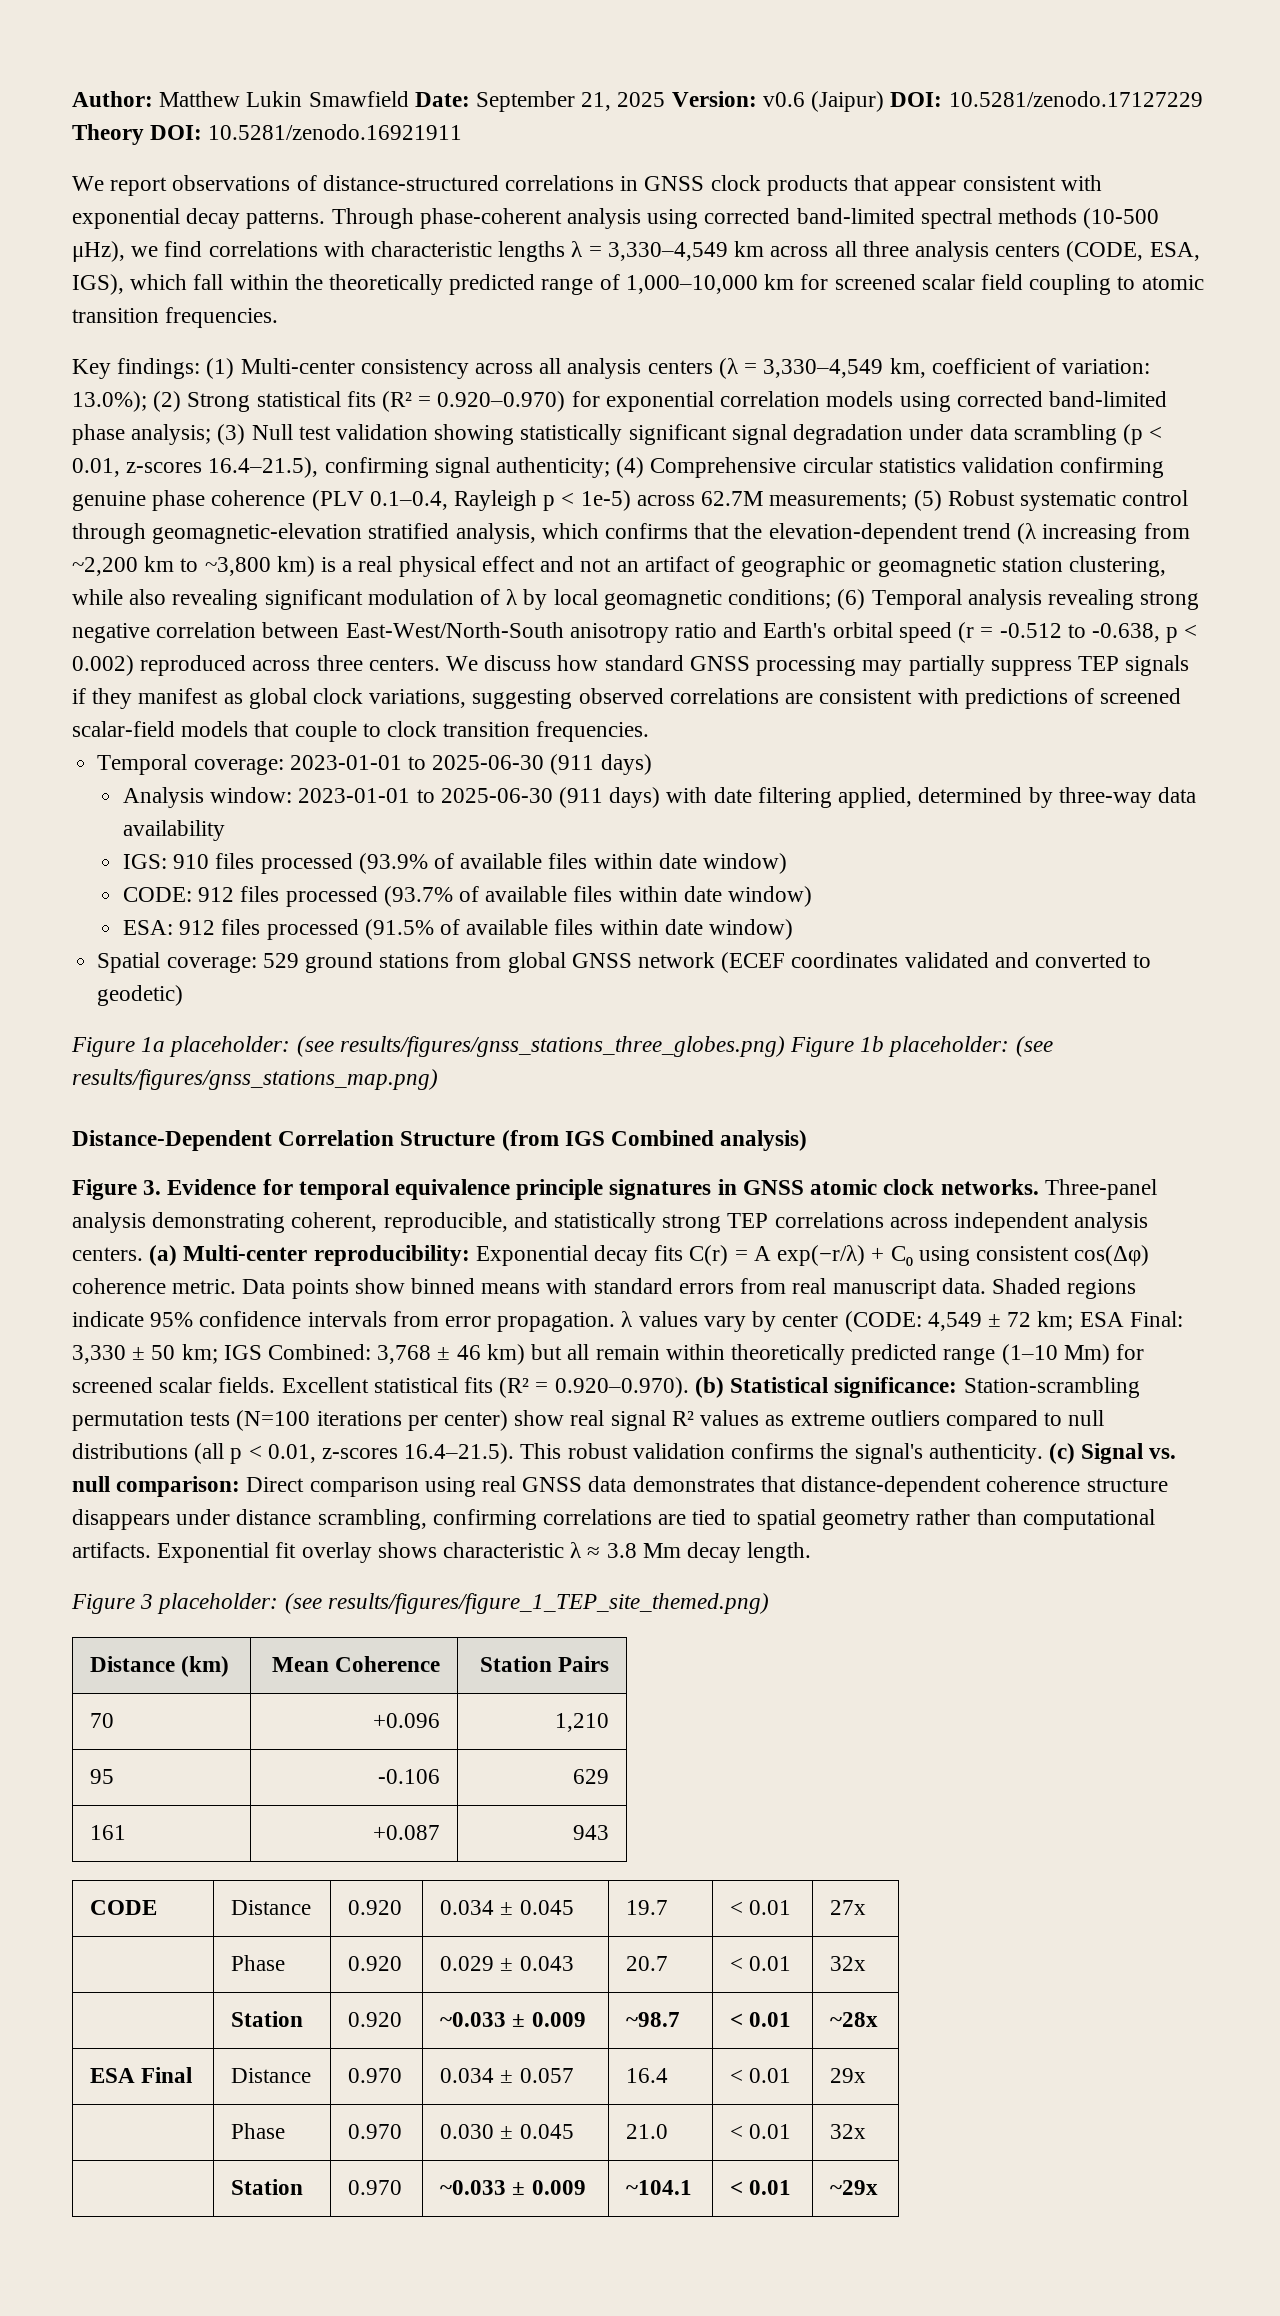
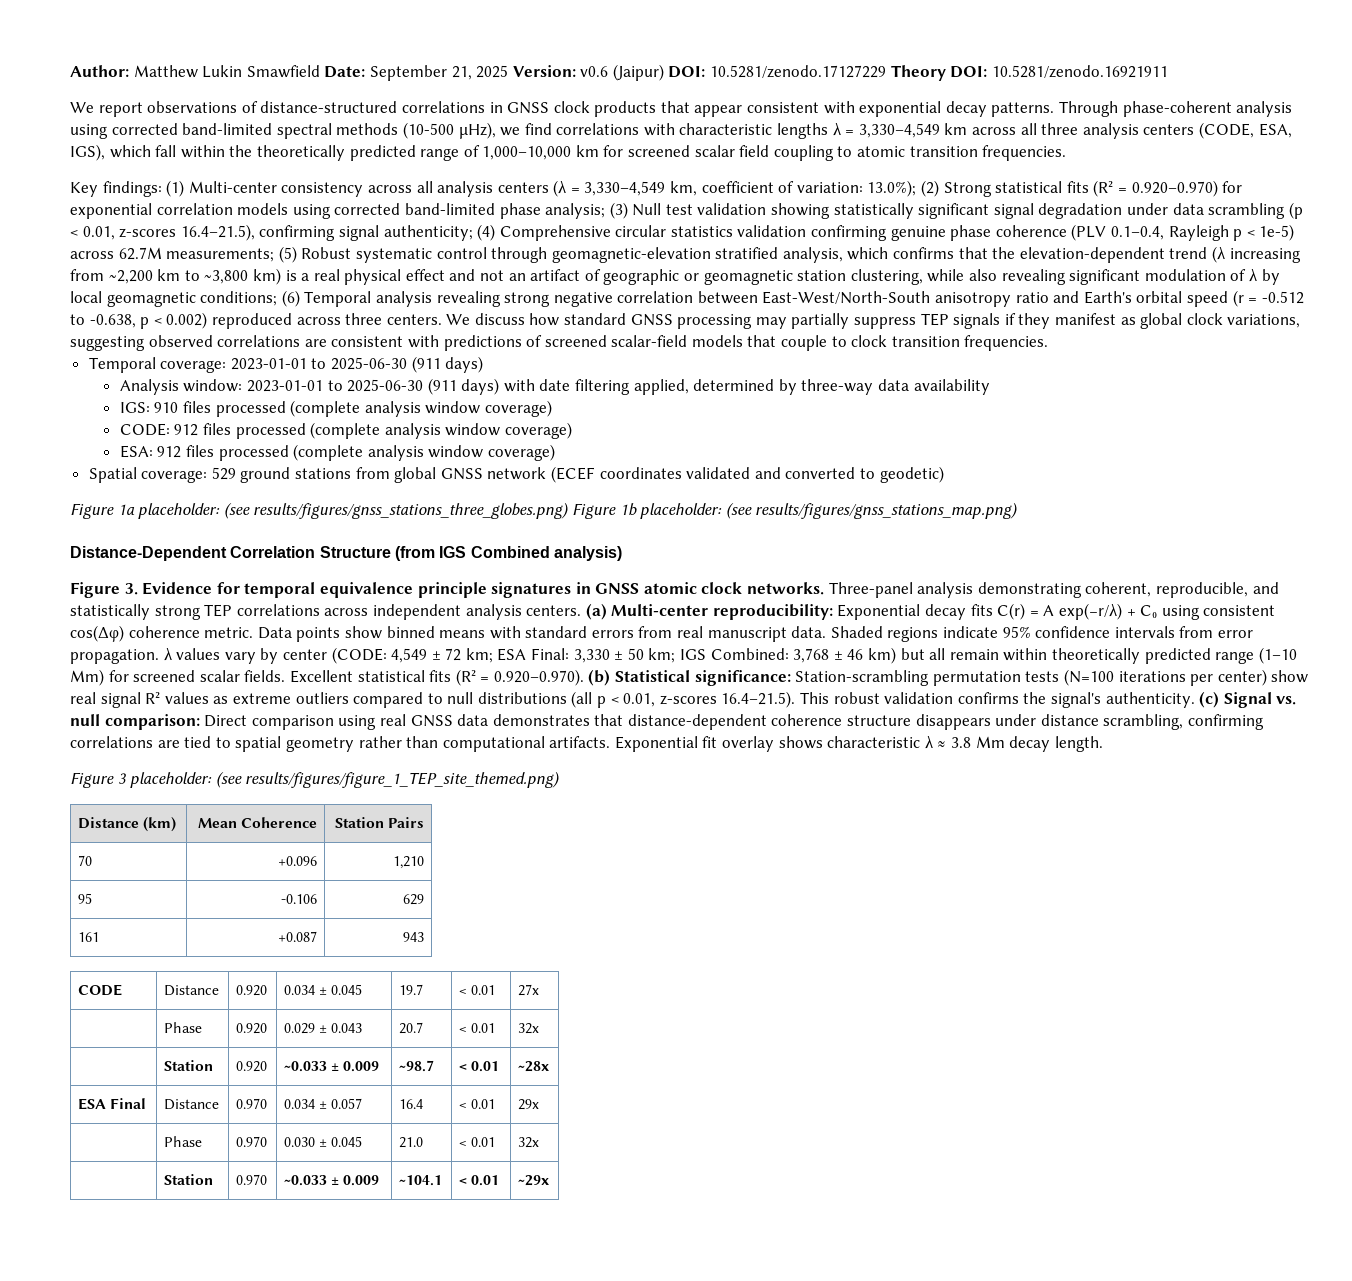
[358,853,788,874] [123,886,813,907] [123,919,794,940] (93.9% of available files within date window) // CODE: 912 files processed (93.7% of available files within date window) // ESA: 912 files processed (91.5% of available files within date window) -> [290,400,552,417] [119,422,572,439] [119,444,555,461] (complete analysis window coverage) // CODE: 912 files processed (complete analysis window coverage) // ESA: 912 files processed (complete analysis window coverage)

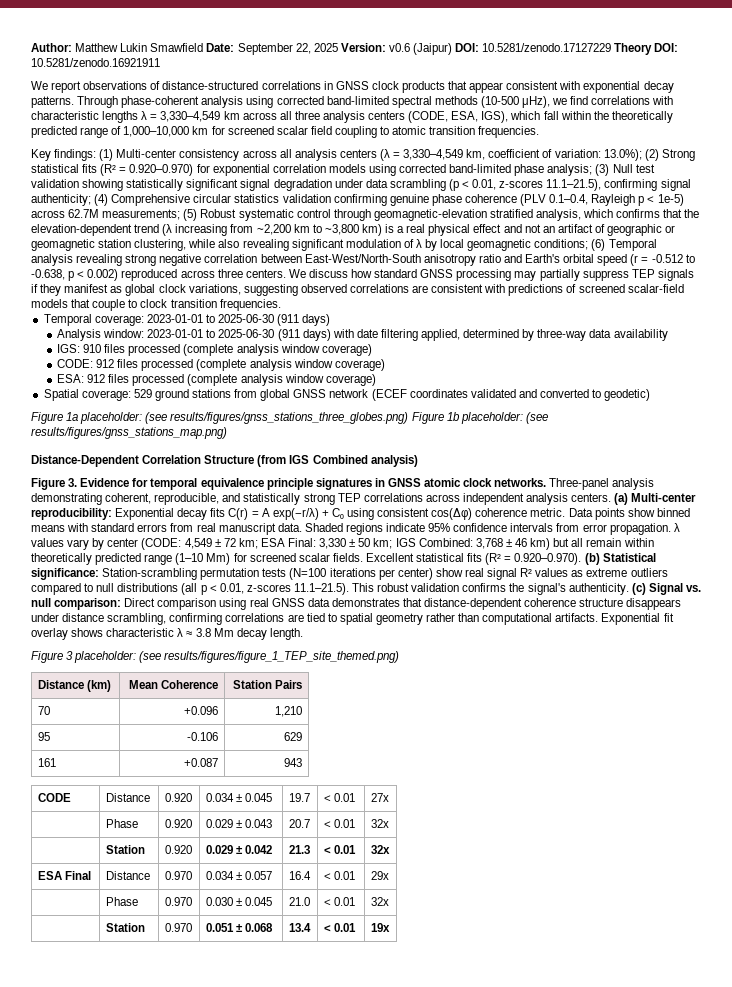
[451,66,472,80] 21, -> [295,43,311,54] 22,
[180,224,255,241] 16.4–21.5), -> [546,179,602,191] 11.1–21.5),
[721,691,796,708] 16.4–21.5). -> [293,583,349,595] 11.1–21.5).
[284,1061,380,1072] [399,1060,435,1072] [459,1061,500,1072] [518,1061,550,1072] ~0.033 ± 0.009 | ~98.7 | < 0.01 | ~28x -> [205,845,272,854] [288,845,310,854] [323,845,356,854] [370,845,390,854] 0.029 ± 0.042 | 21.3 | < 0.01 | 32x
[284,1175,380,1186] [399,1175,443,1186] [459,1175,500,1186] [518,1175,550,1186] ~0.033 ± 0.009 | ~104.1 | < 0.01 | ~29x -> [205,923,273,932] [288,923,311,932] [323,923,356,932] [370,923,390,932] 0.051 ± 0.068 | 13.4 | < 0.01 | 19x

